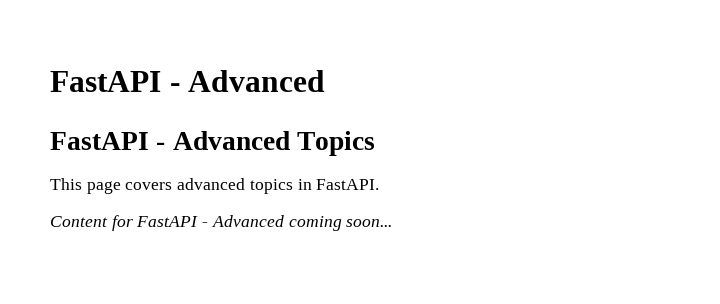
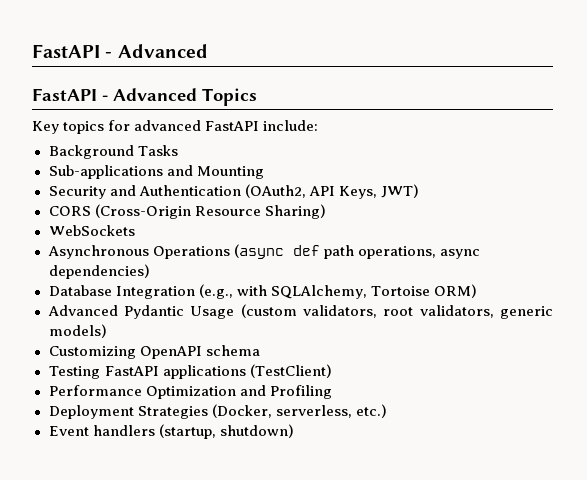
[50,178,380,194] [50,215,393,231] This page covers advanced topics in FastAPI. // Content for FastAPI - Advanced coming soon... -> [32,120,319,134] [48,145,178,159] [48,165,264,179] [48,184,419,199] [48,204,326,219] [48,225,135,236] [47,244,480,259] [48,264,150,279] [48,284,477,299] [47,304,554,319] [48,324,107,338] [48,345,260,359] [48,364,332,379] [48,385,332,399] [48,404,387,419] [48,424,294,439] Key topics for advanced FastAPI include: // Background Tasks // Sub-applications and Mounting // Security and Authentication (OAuth2, API Keys, JWT) // CORS (Cross-Origin Resource Sharing) // WebSockets // Asynchronous Operations (async def path operations, async dependencies) // Database Integration (e.g., with SQLAlchemy, Tortoise ORM) // Advanced Pydantic Usage (custom validators, root validators, generic models) // Customizing OpenAPI schema // Testing FastAPI applications (TestClient) // Performance Optimization and Profiling // Deployment Strategies (Docker, serverless, etc.) // Event handlers (startup, shutdown)

